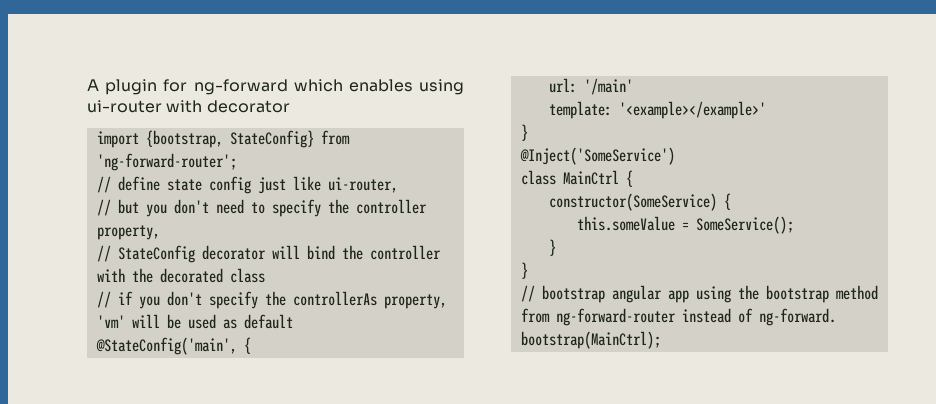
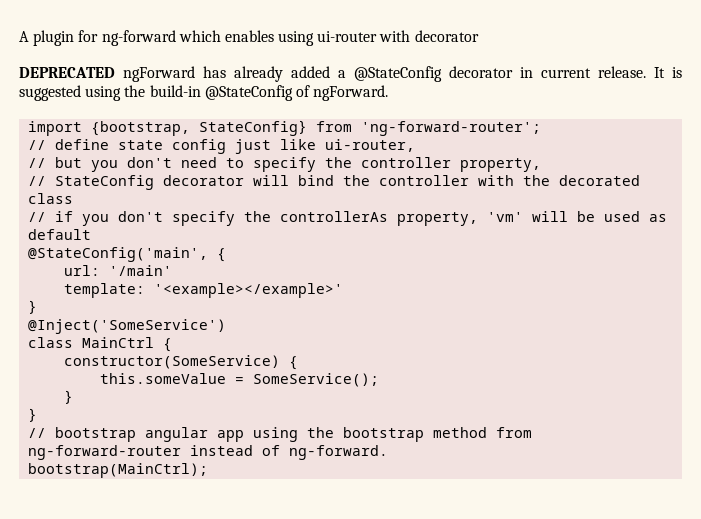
(290, 106) none -> [19,66,682,82] [19,85,389,101] // DEPRECATED ngForward has already added a @StateConfig decorator in current release. It is suggested using the build-in @StateConfig of ngForward.

